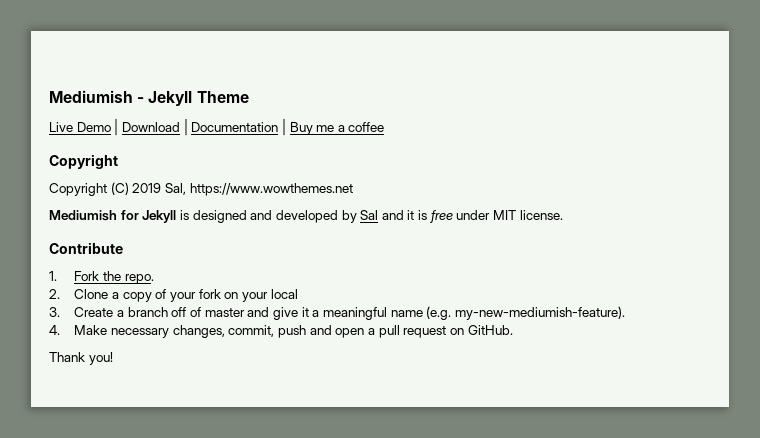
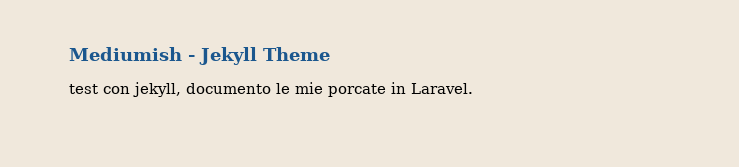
[49,119,385,136] [49,154,118,169] [49,182,353,196] [49,210,563,223] [49,242,123,254] [49,271,154,284] [49,289,298,302] [49,306,625,320] [49,325,513,338] [49,352,113,365] Live Demo | Download | Documentation | Buy me a coffee // Copyright // Copyright (C) 2019 Sal, https://www.wowthemes.net // Mediumish for Jekyll is designed and developed by Sal and it is free under MIT license. // Contribute // 1. Fork the repo. // 2. Clone a copy of your fork on your local // 3. Create a branch off of master and give it a meaningful name (e.g. my-new-mediumish-feature). // 4. Make necessary changes, commit, push and open a pull request on GitHub. // Thank you! -> [69,82,473,97] test con jekyll, documento le mie porcate in Laravel.

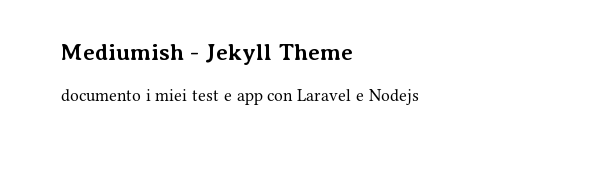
[69,82,473,97] test con jekyll, documento le mie porcate in Laravel. -> [61,89,419,105] documento i miei test e app con Laravel e Nodejs

